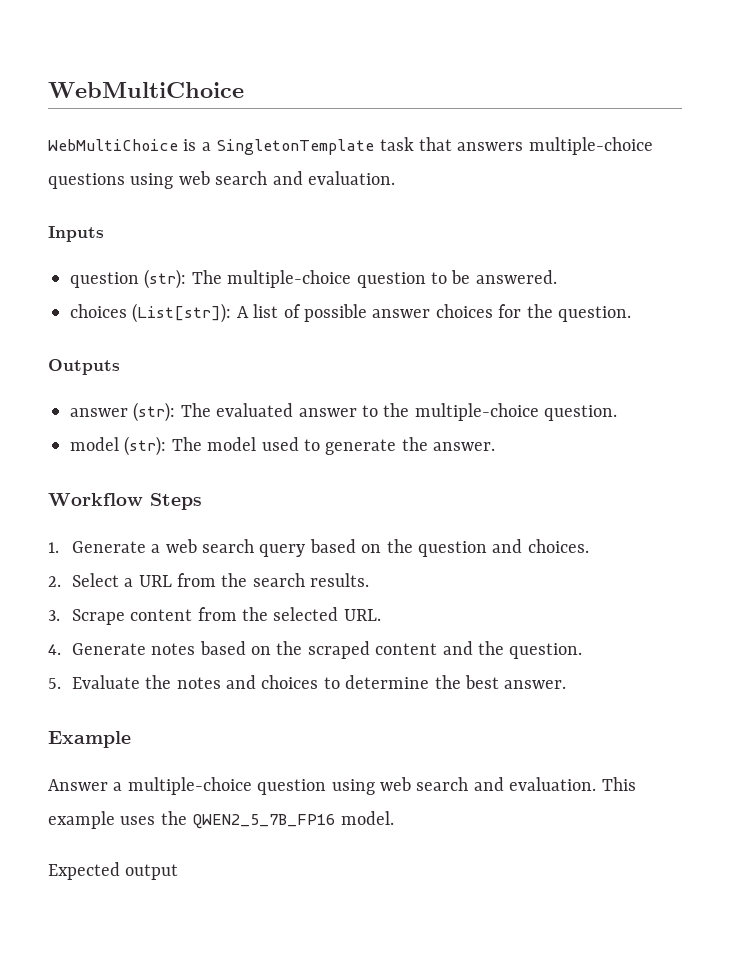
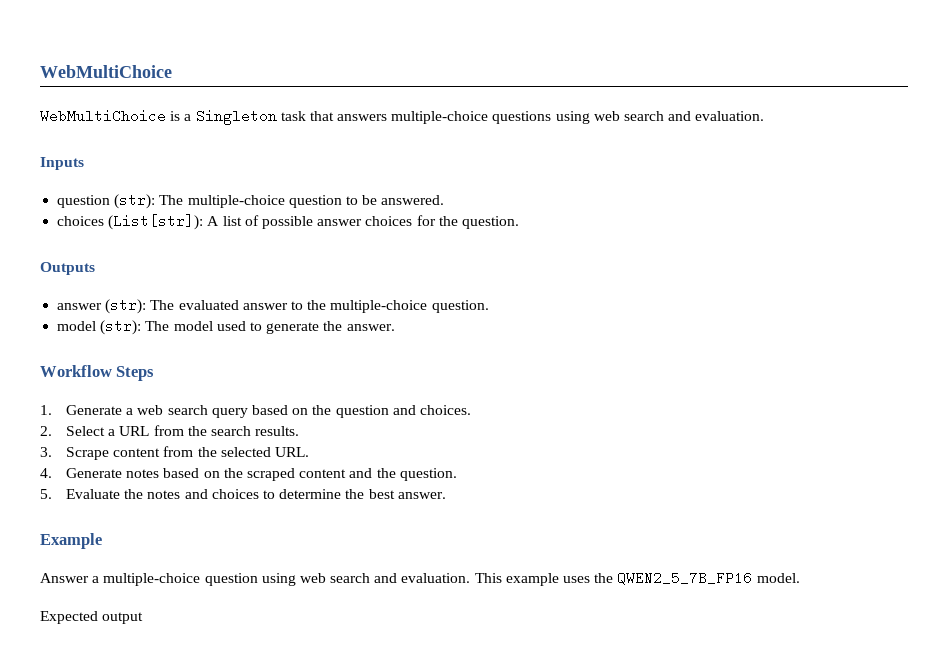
[216,139,375,155] SingletonTemplate -> [195,109,277,125] Singleton

